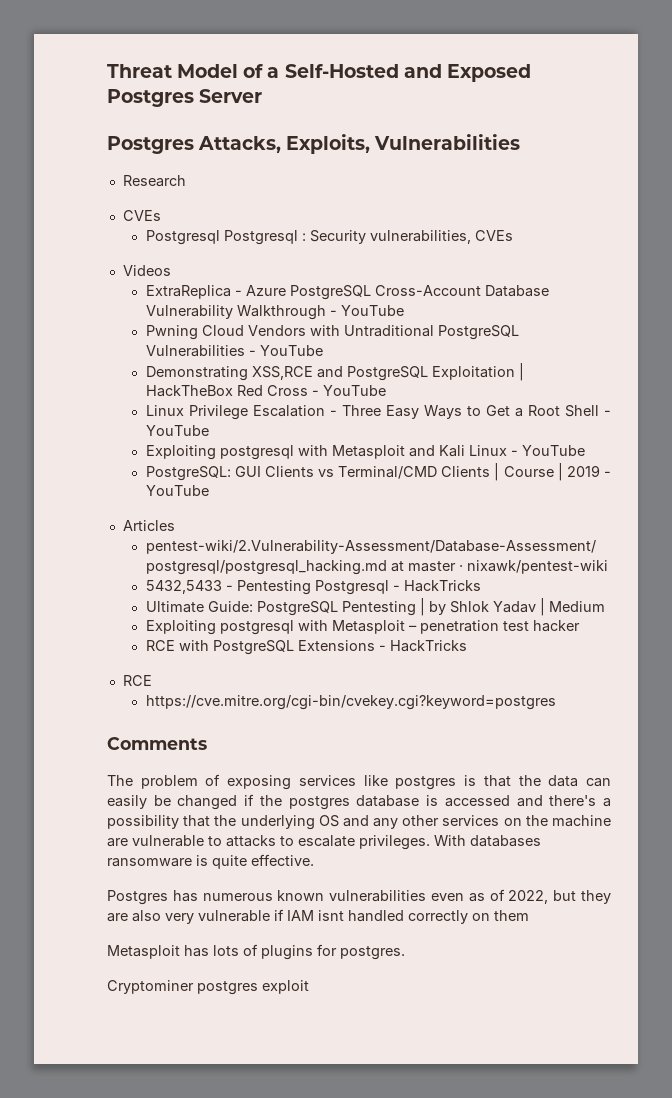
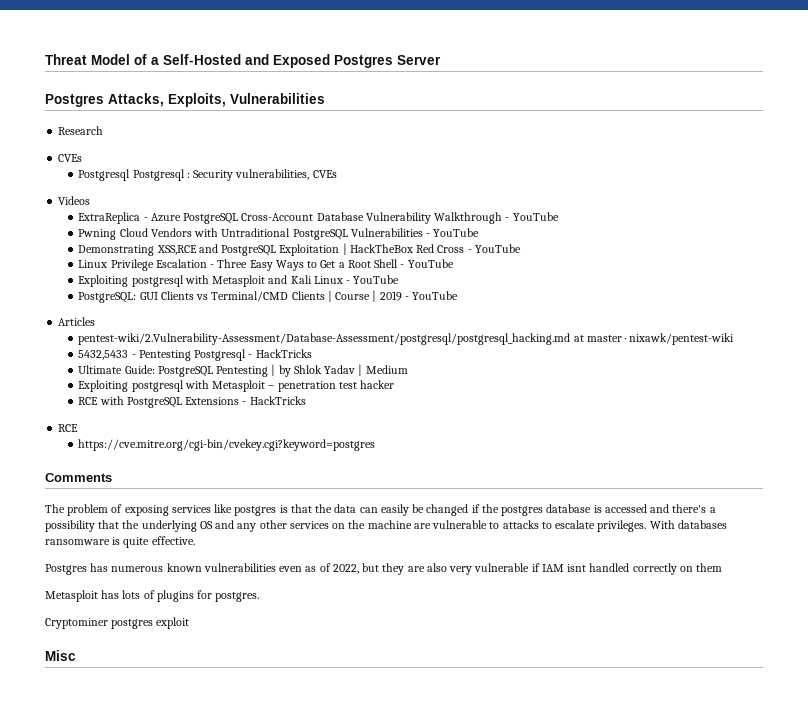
(309, 987) none -> [45,650,76,661] // Misc

